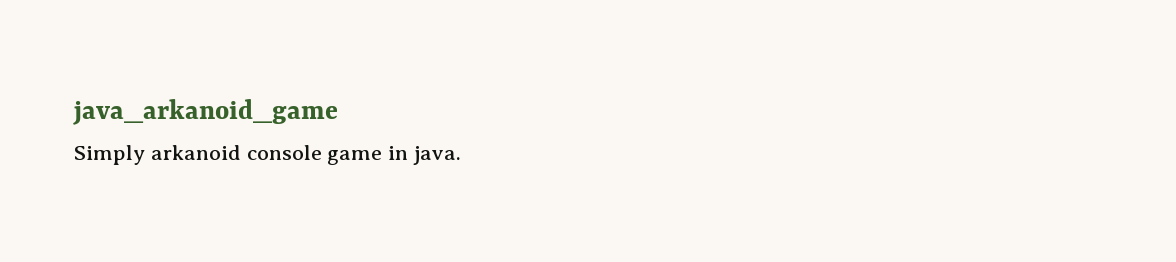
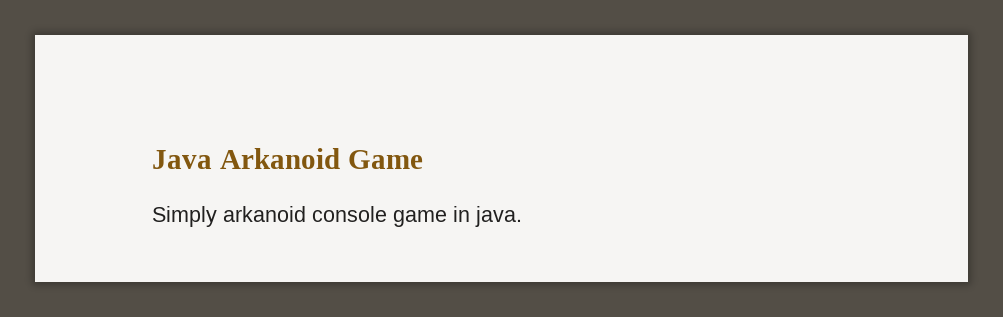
[73,99,338,125] java_arkanoid_game -> [152,148,423,169] Java Arkanoid Game

